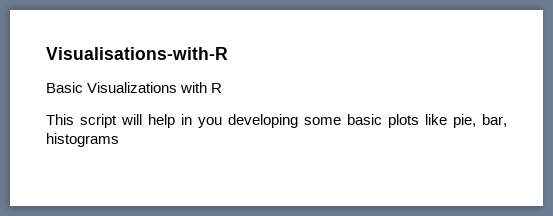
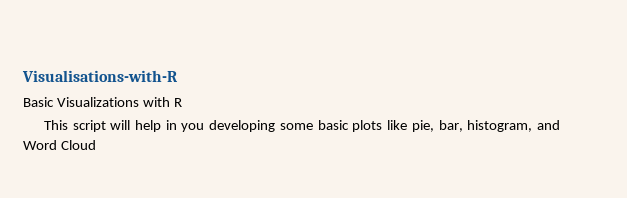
[46,133,119,147] histograms -> [467,120,560,132] [23,140,96,150] histogram, and Word Cloud

